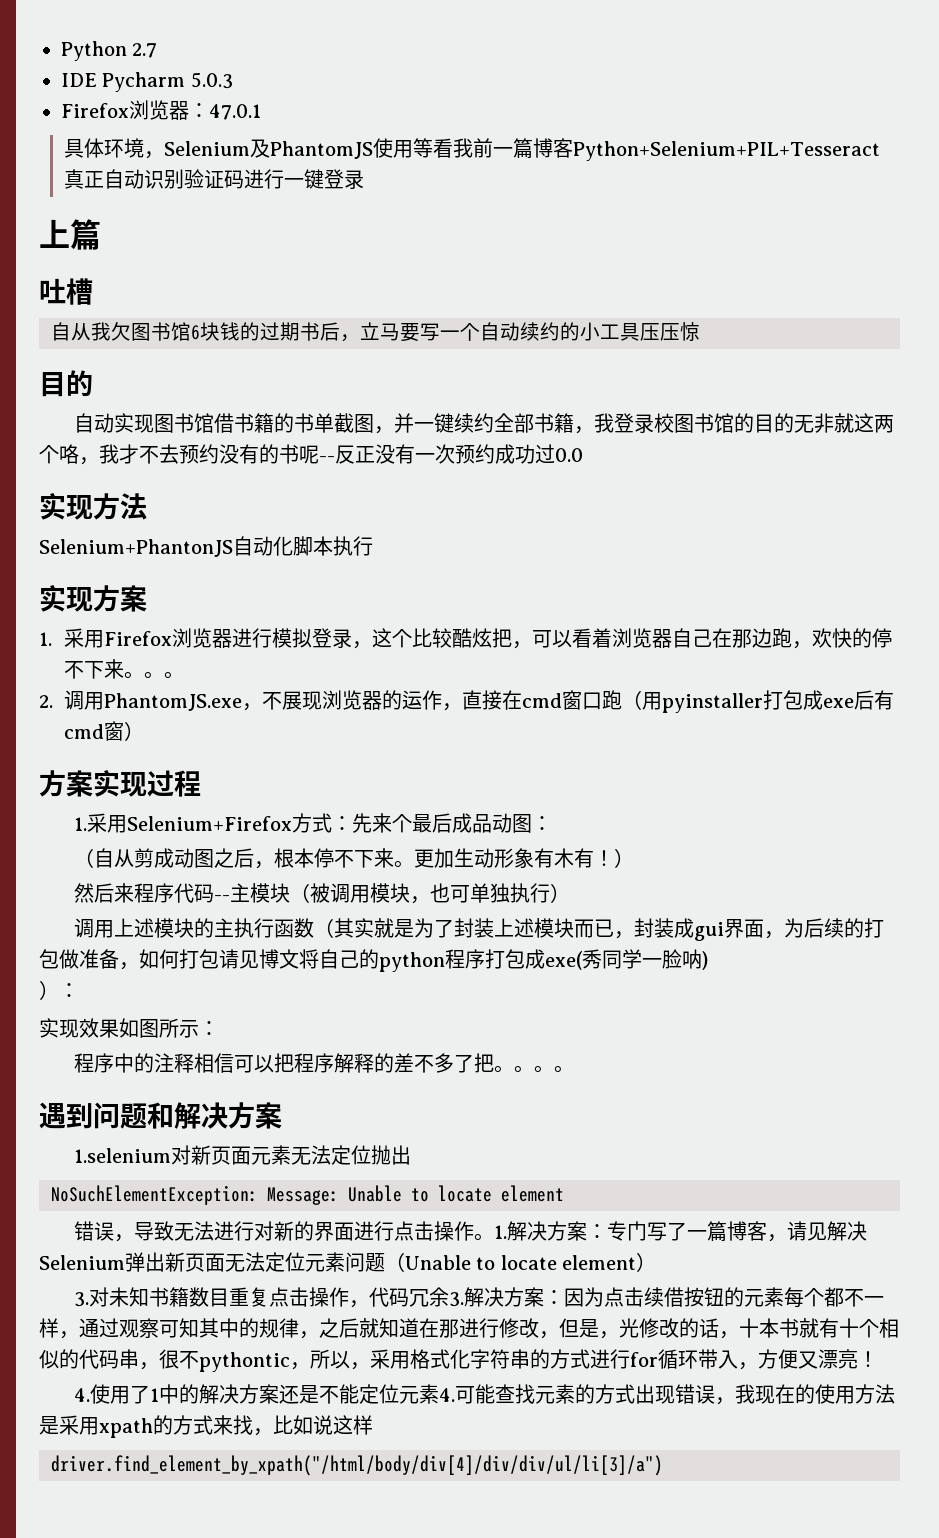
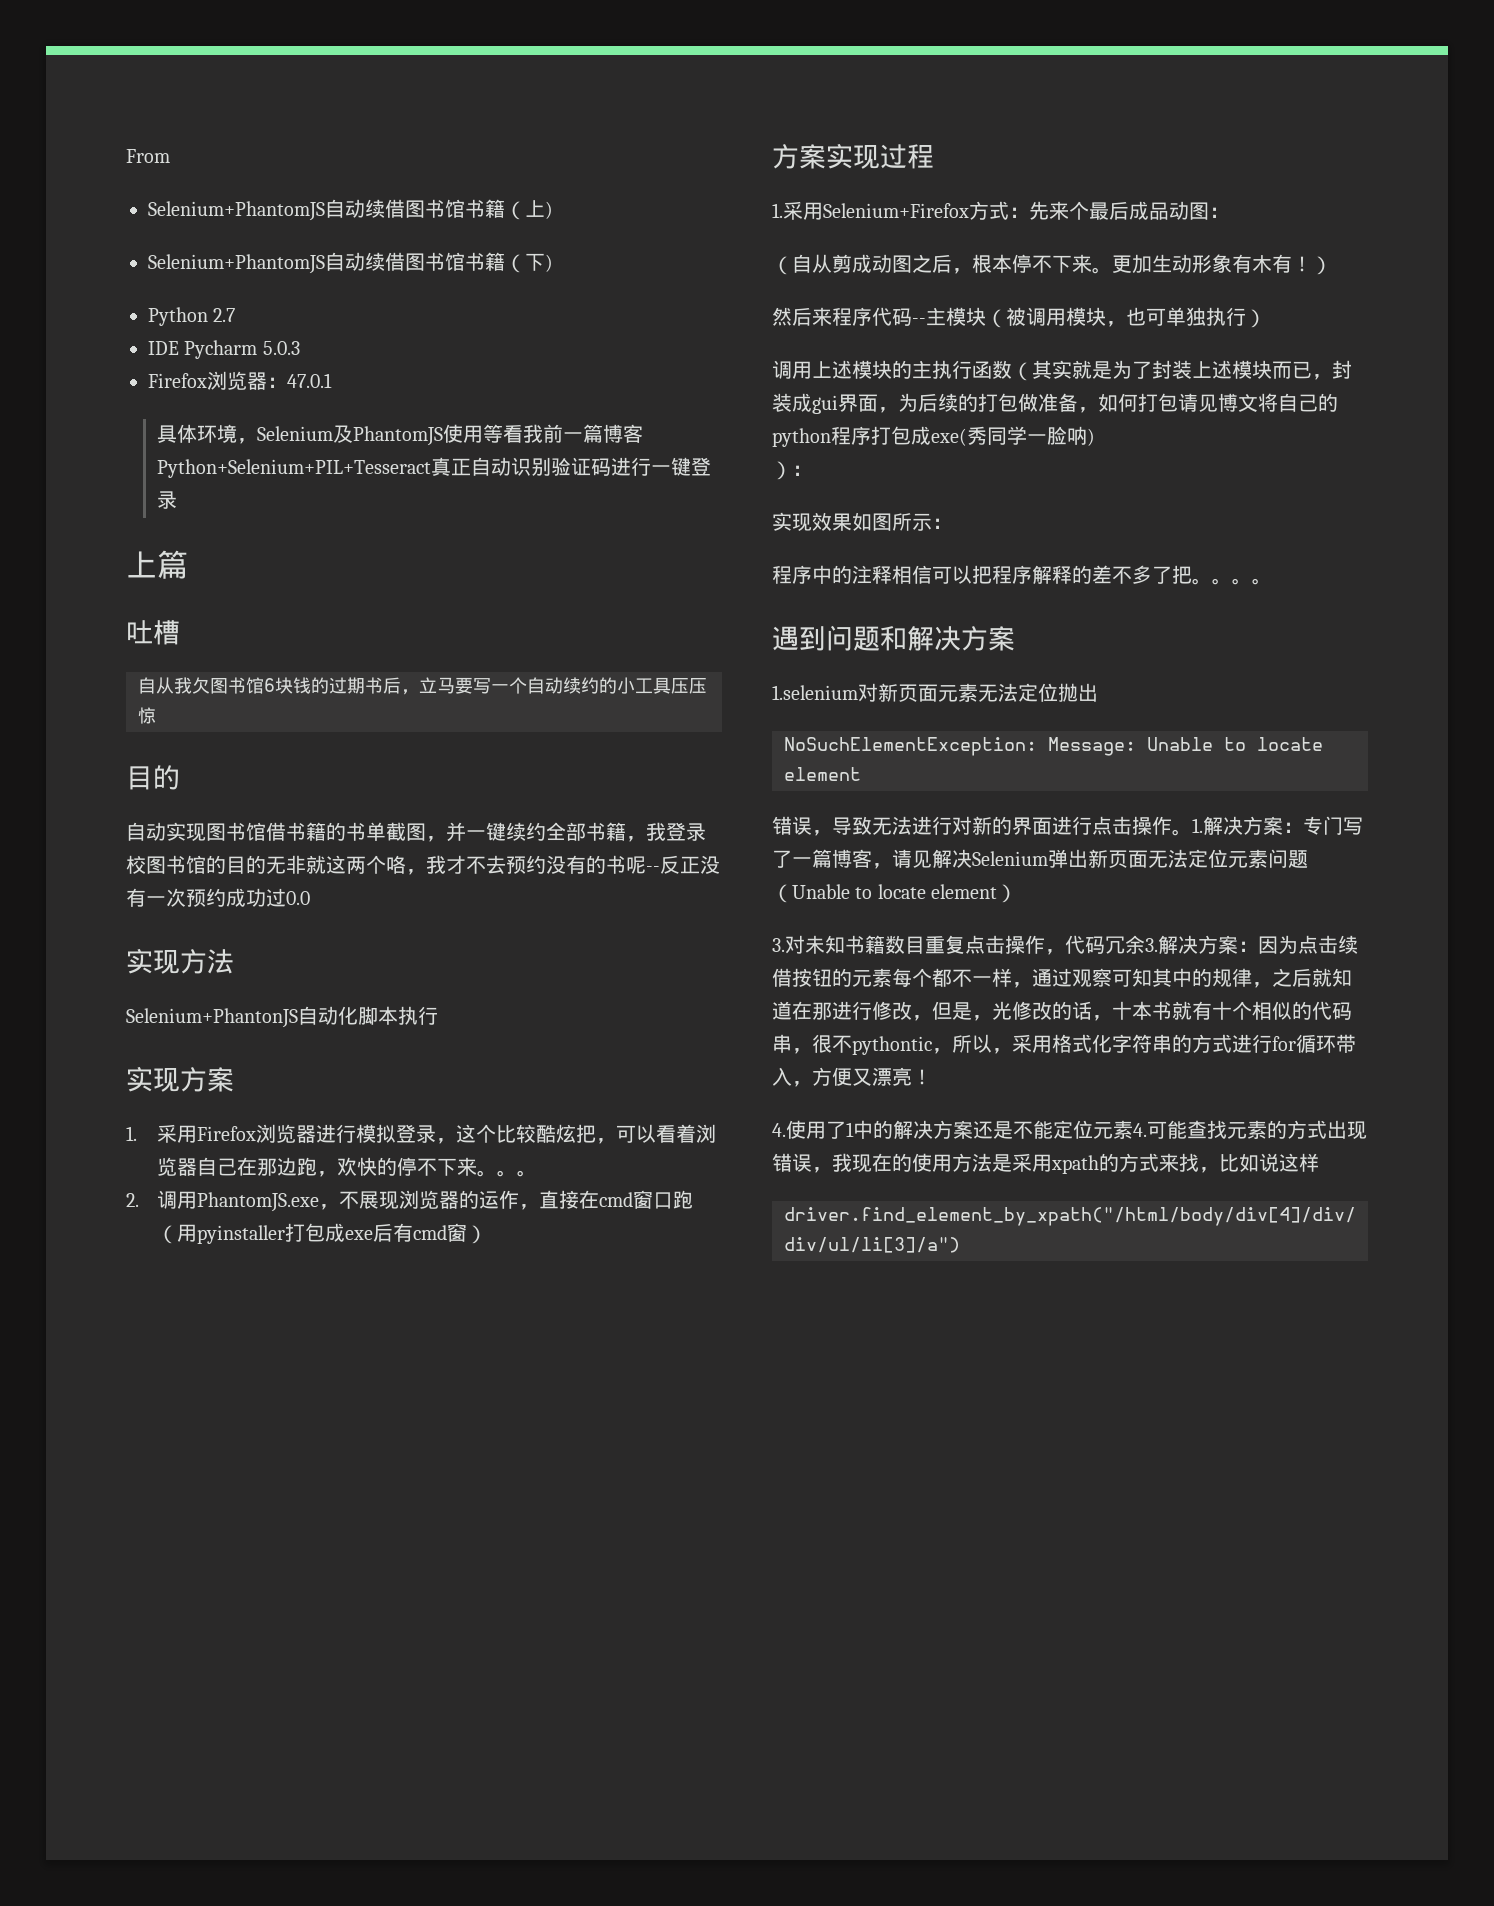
(61, 51) none -> [126,149,170,163] [148,199,553,221] [148,252,553,274] From // Selenium+PhantomJS自动续借图书馆书籍（上) // Selenium+PhantomJS自动续借图书馆书籍（下) //

